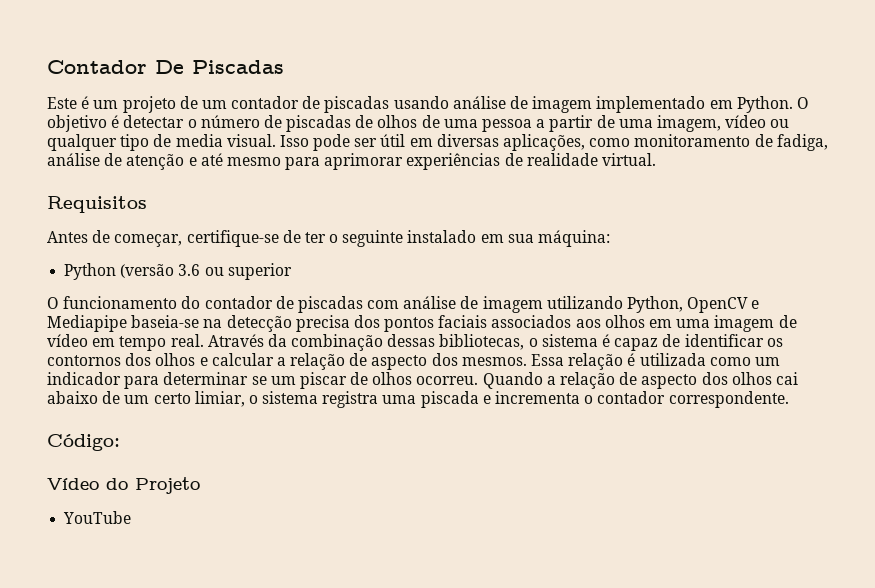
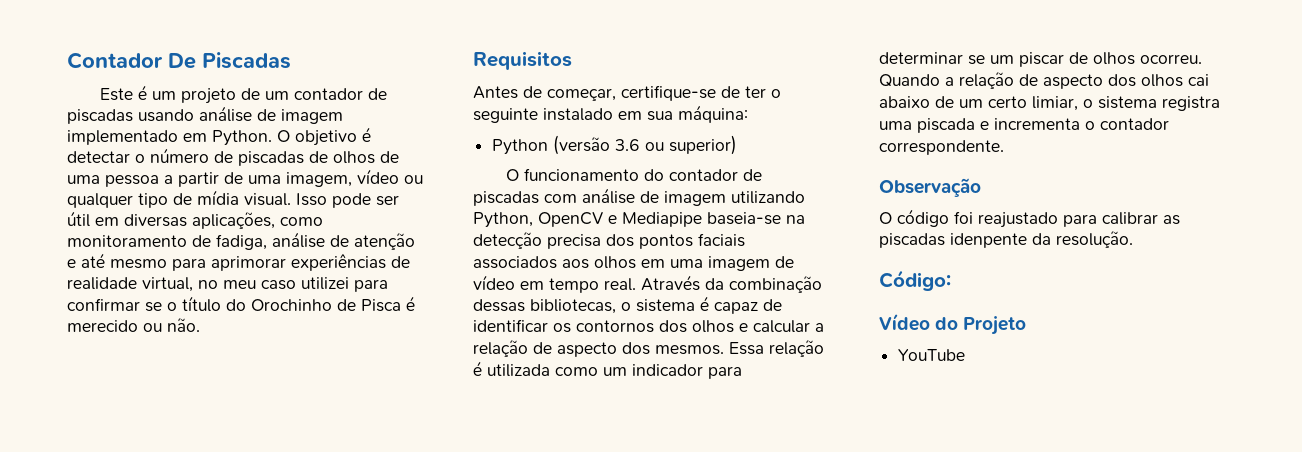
[175,134,223,147] media -> [197,190,239,205] mídia
[602,153,657,166] virtual. -> [142,277,388,292] [67,296,415,312] [67,318,200,332] virtual, no meu caso utilizei para confirmar se o título do Orochinho de Pisca é merecido ou não.
[227,263,292,280] superior -> [669,135,738,155] superior)
(789, 399) none -> [879,178,981,197] [879,209,1180,228] [879,231,1133,248] // Observação // O código foi reajustado para calibrar as piscadas idenpente da resolução.

